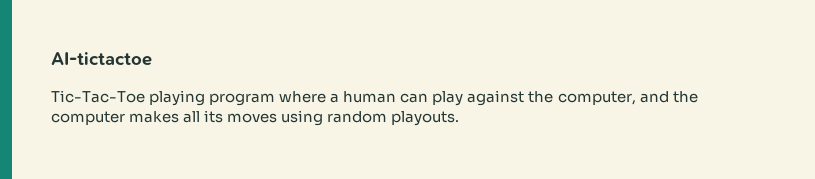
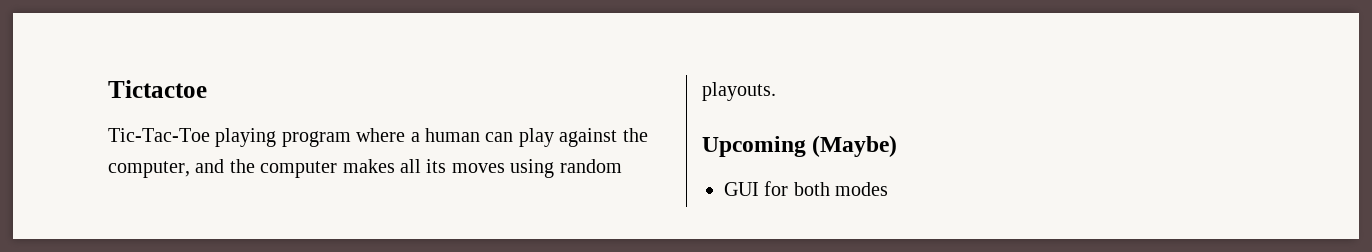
[51,52,152,66] AI-tictactoe -> [108,80,207,98] Tictactoe
(460, 118) none -> [702,135,898,157] [724,181,889,196] // Upcoming (Maybe) // GUI for both modes

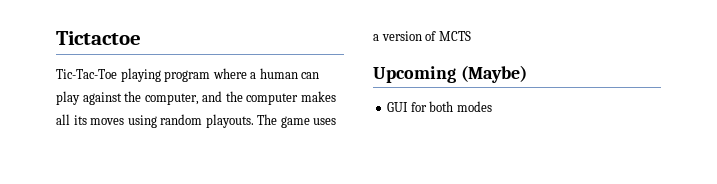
(776, 91) none -> [257,114,337,128] [373,31,471,41] The game uses a version of MCTS

